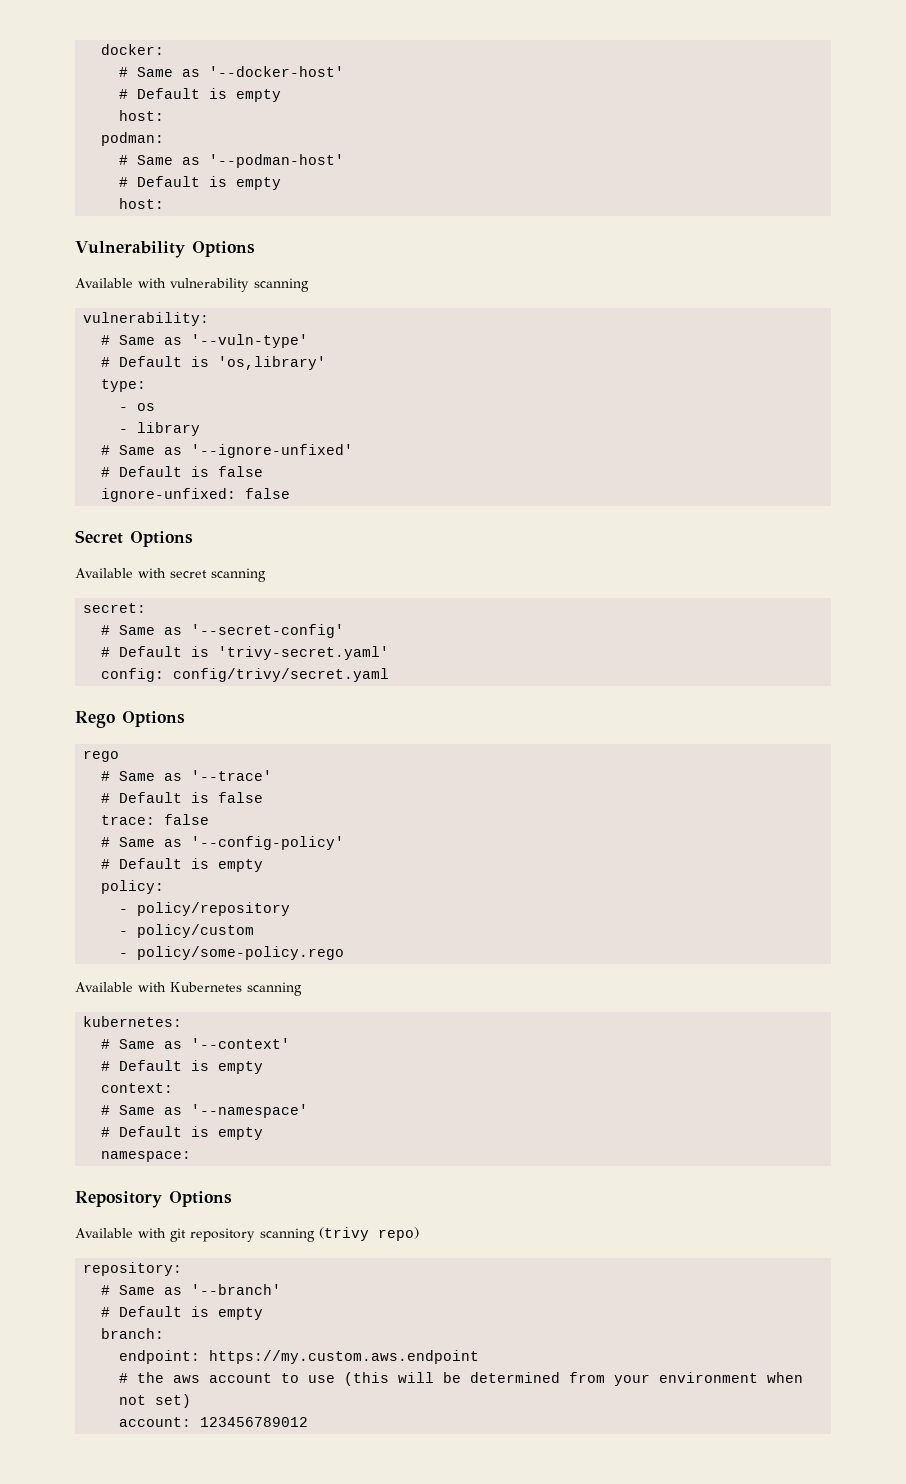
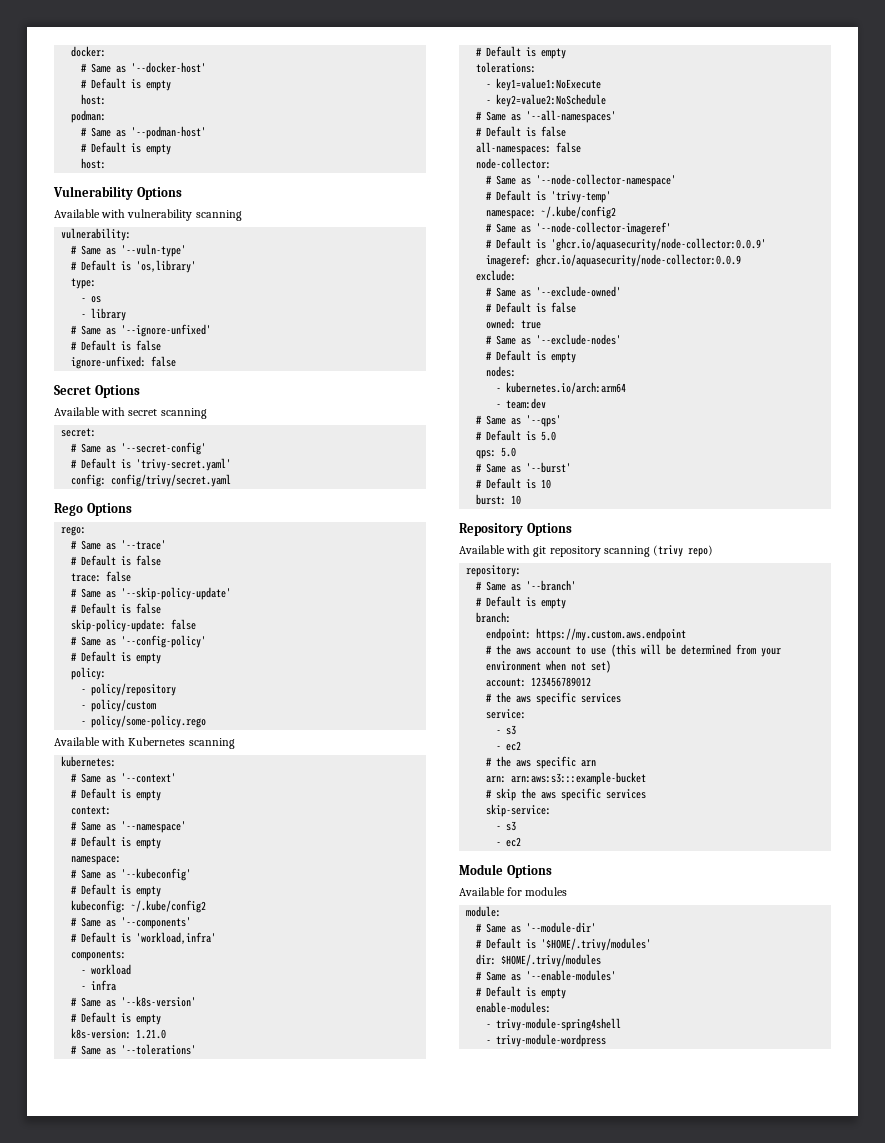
[83,750,120,762] rego -> [61,526,87,536] rego:
(210, 819) none -> [71,587,232,600] [71,603,162,614] [71,619,197,632] // # Same as '--skip-policy-update' // # Default is false // skip-policy-update: false
(192, 1156) none -> [71,868,192,881] [71,884,162,897] [71,900,207,913] [71,917,192,929] [71,932,217,944] [71,950,127,961] [81,964,132,975] [81,980,117,991] [71,996,197,1007] [71,1012,162,1025] [71,1028,167,1039] [71,1044,197,1055] [476,46,567,59] [476,62,537,73] [486,78,602,91] [486,94,607,107] [476,110,617,123] [476,126,567,137] [476,142,582,155] [476,158,552,169] [486,174,677,187] [486,190,612,203] [486,206,617,219] [486,222,672,235] [486,238,767,251] [486,254,742,267] [476,270,517,281] [486,286,622,297] [486,302,577,313] [486,318,542,329] [486,334,622,345] [486,350,577,363] [486,366,517,377] [496,382,627,394] [496,398,547,409] [476,415,562,427] [476,430,557,441] [476,447,517,459] [476,462,572,473] [476,478,552,489] [476,494,522,505] // # Same as '--kubeconfig' // # Default is empty // kubeconfig: ~/.kube/config2 // # Same as '--components' // # Default is 'workload,infra' // components: // - workload // - infra // # Same as '--k8s-version' // # Default is empty // k8s-version: 1.21.0 // # Same as '--tolerations' // # Default is empty // tolerations: // - key1=value1:NoExecute // - key2=value2:NoSchedule // # Same as '--all-namespaces' // # Default is false // all-namespaces: false // node-collector: // # Same as '--node-collector-namespace' // # Default is 'trivy-temp' // namespace: ~/.kube/config2 // # Same as '--node-collector-imageref' // # Default is 'ghcr.io/aquasecurity/node-collector:0.0.9' // imageref: ghcr.io/aquasecurity/node-collector:0.0.9 // exclude: // # Same as '--exclude-owned' // # Default is false // owned: true // # Same as '--exclude-nodes' // # Default is empty // nodes: // - kubernetes.io/arch:arm64 // - team:dev // # Same as '--qps' // # Default is 5.0 // qps: 5.0 // # Same as '--burst' // # Default is 10 // burst: 10
(309, 1422) none -> [486,692,622,705] [486,709,527,719] [496,725,517,735] [496,741,522,751] [486,756,597,769] [486,772,647,785] [486,788,647,801] [486,804,552,817] [496,821,517,831] [496,837,522,847] [459,864,552,878] [459,887,568,896] [466,906,502,917] [476,922,597,933] [476,938,652,951] [476,954,602,967] [476,970,617,981] [476,986,567,999] [476,1002,552,1013] [486,1018,622,1031] [486,1034,607,1047] // # the aws specific services // service: // - s3 // - ec2 // # the aws specific arn // arn: arn:aws:s3:::example-bucket // # skip the aws specific services // skip-service: // - s3 // - ec2 // Module Options // Available for modules // module: // # Same as '--module-dir' // # Default is '$HOME/.trivy/modules' // dir: $HOME/.trivy/modules // # Same as '--enable-modules' // # Default is empty // enable-modules: // - trivy-module-spring4shell // - trivy-module-wordpress

